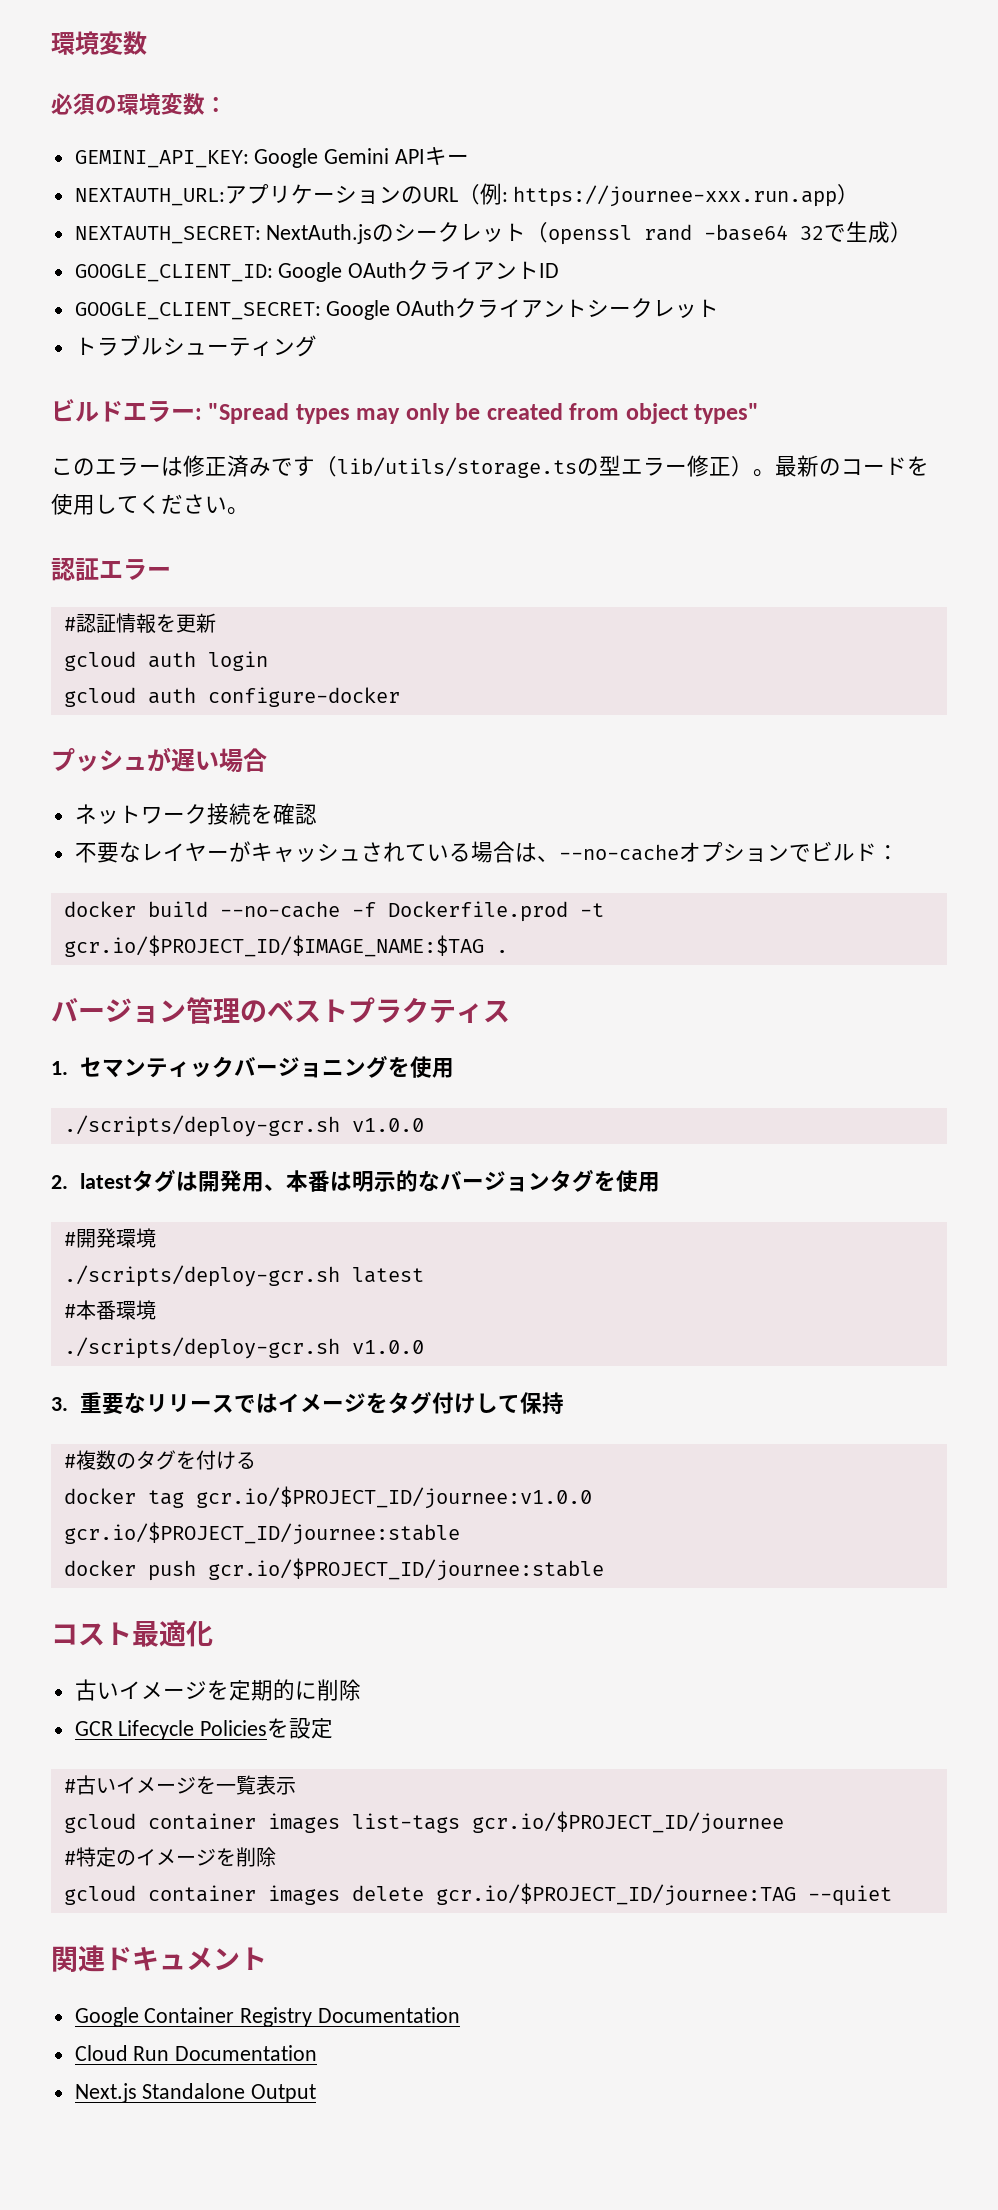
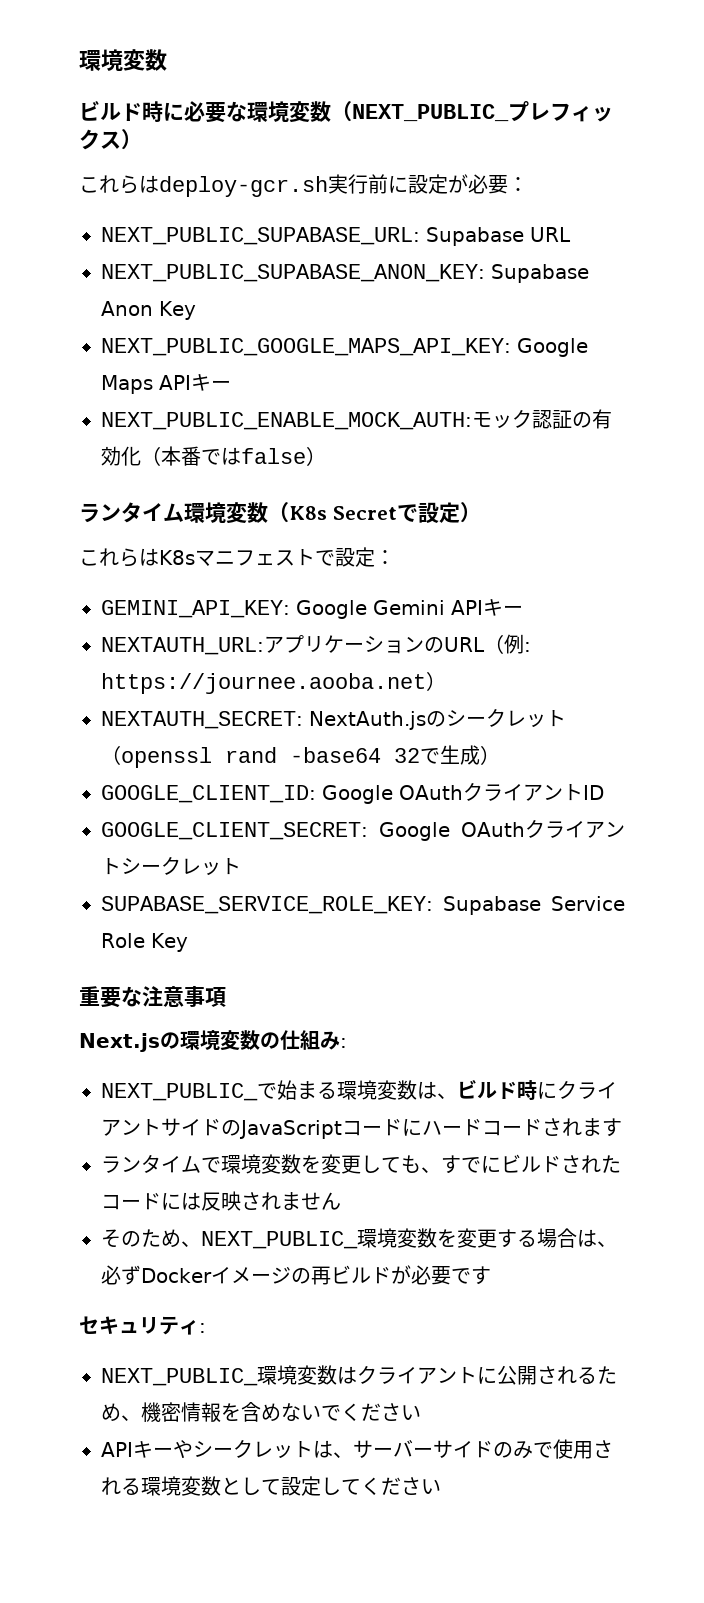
[51,93,205,115] 必須の環境変数 -> [79,101,613,123] [79,129,142,150] [79,174,528,197] [101,227,571,246] [101,264,589,283] [101,301,196,320] [101,338,588,357] [101,374,231,394] [101,409,612,430] [101,446,326,466] [79,502,481,524] [79,547,375,567] ビルド時に必要な環境変数（NEXT_PUBLIC_プレフィックス） // これらはdeploy-gcr.sh実行前に設定が必要： // NEXT_PUBLIC_SUPABASE_URL: Supabase URL // NEXT_PUBLIC_SUPABASE_ANON_KEY: Supabase Anon Key // NEXT_PUBLIC_GOOGLE_MAPS_API_KEY: Google Maps APIキー // NEXT_PUBLIC_ENABLE_MOCK_AUTH:モック認証の有効化（本番ではfalse） // ランタイム環境変数（K8s Secretで設定） // これらはK8sマニフェストで設定
[513,185,838,207] https://journee-xxx.run.app -> [101,673,426,694] https://journee.aooba.net
[74,335,317,357] [51,399,760,424] [51,455,929,478] [51,493,249,515] [51,558,171,581] [63,613,216,634] [63,651,268,671] [63,687,400,707] [51,747,267,773] [74,803,317,825] [74,841,899,863] [63,901,604,922] [63,935,508,957] [51,997,510,1024] [51,1055,455,1078] [63,1115,424,1137] [51,1169,661,1192] [63,1228,156,1248] [63,1265,424,1287] [63,1300,156,1320] [63,1337,424,1359] [51,1391,565,1415] [63,1450,256,1470] [63,1486,592,1509] [63,1522,460,1545] [63,1558,604,1581] [51,1620,213,1647] [74,1679,361,1701] [74,1718,334,1740] [63,1775,296,1795] [63,1811,784,1834] [63,1847,276,1867] [63,1883,892,1906] [51,1945,267,1972] [74,2007,461,2027] [74,2045,318,2061] [74,2083,317,2103] トラブルシューティング // ビルドエラー: "Spread types may only be created from object types" // このエラーは修正済みです（lib/utils/storage.tsの型エラー修正）。最新のコードを使用してください。 // 認証エラー // #認証情報を更新 // gcloud auth login // gcloud auth configure-docker // プッシュが遅い場合 // ネットワーク接続を確認 // 不要なレイヤーがキャッシュされている場合は、--no-cacheオプションでビルド： // docker build --no-cache -f Dockerfile.prod -t gcr.io/$PROJECT_ID/$IMAGE_NAME:$TAG . // バージョン管理のベストプラクティス // 1.セマンティックバージョニングを使用 // ./scripts/deploy-gcr.sh v1.0.0 // 2. latestタグは開発用、本番は明示的なバージョンタグを使用 // #開発環境 // ./scripts/deploy-gcr.sh latest // #本番環境 // ./scripts/deploy-gcr.sh v1.0.0 // 3.重要なリリースではイメージをタグ付けして保持 // #複数のタグを付ける // docker tag gcr.io/$PROJECT_ID/journee:v1.0.0 gcr.io/$PROJECT_ID/journee:stable // docker push gcr.io/$PROJECT_ID/journee:stable // コスト最適化 // 古いイメージを定期的に削除 // GCR Lifecycle Policiesを設定 // #古いイメージを一覧表示 // gcloud container images list-tags gcr.io/$PROJECT_ID/journee // #特定のイメージを削除 // gcloud container images delete gcr.io/$PROJECT_ID/journee:TAG --quiet // 関連ドキュメント // Google Container Registry Documentation // Cloud Run Documentation // Next.js Standalone Output -> [101,896,625,915] [101,933,188,952] [79,985,226,1008] [79,1030,347,1052] [101,1080,617,1101] [101,1118,622,1139] [101,1154,621,1174] [101,1191,341,1211] [101,1228,617,1249] [101,1265,491,1285] [79,1316,206,1335] [101,1365,617,1386] [101,1402,421,1423] [101,1439,613,1459] [101,1476,441,1496] SUPABASE_SERVICE_ROLE_KEY: Supabase Service Role Key // 重要な注意事項 // Next.jsの環境変数の仕組み: // NEXT_PUBLIC_で始まる環境変数は、ビルド時にクライアントサイドのJavaScriptコードにハードコードされます // ランタイムで環境変数を変更しても、すでにビルドされたコードには反映されません // そのため、NEXT_PUBLIC_環境変数を変更する場合は、必ずDockerイメージの再ビルドが必要です // セキュリティ: // NEXT_PUBLIC_環境変数はクライアントに公開されるため、機密情報を含めないでください // APIキーやシークレットは、サーバーサイドのみで使用される環境変数として設定してください

